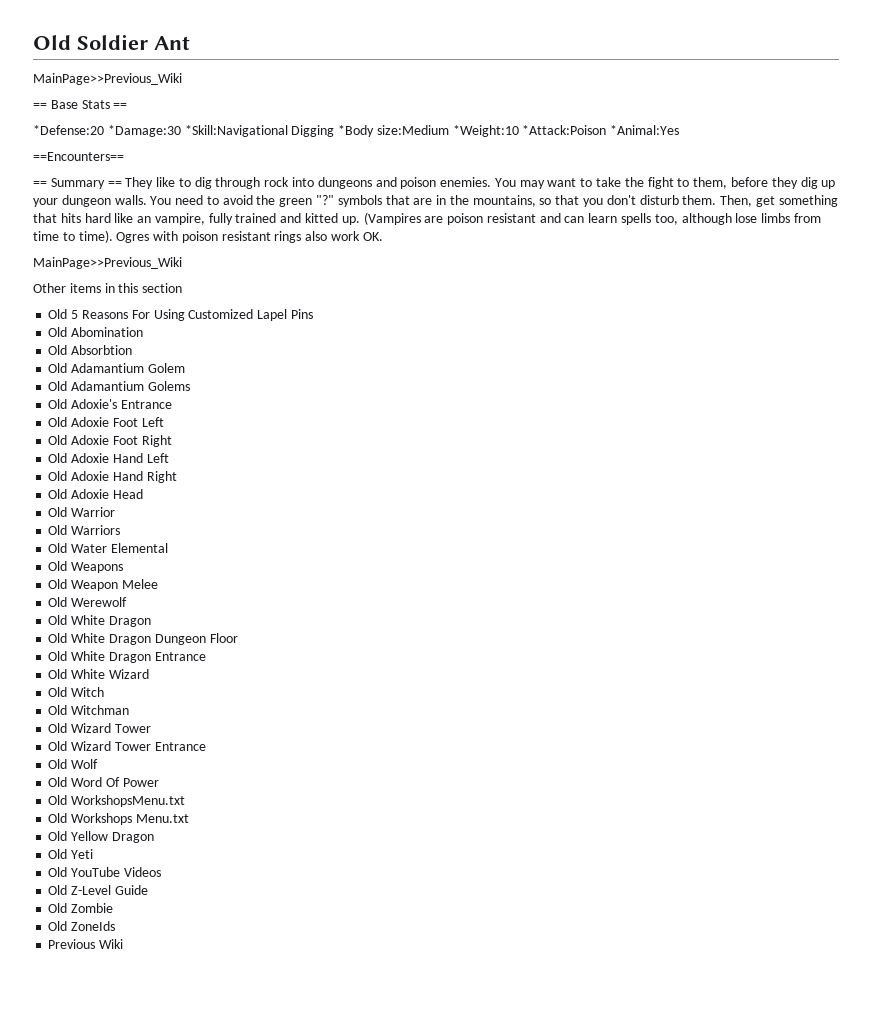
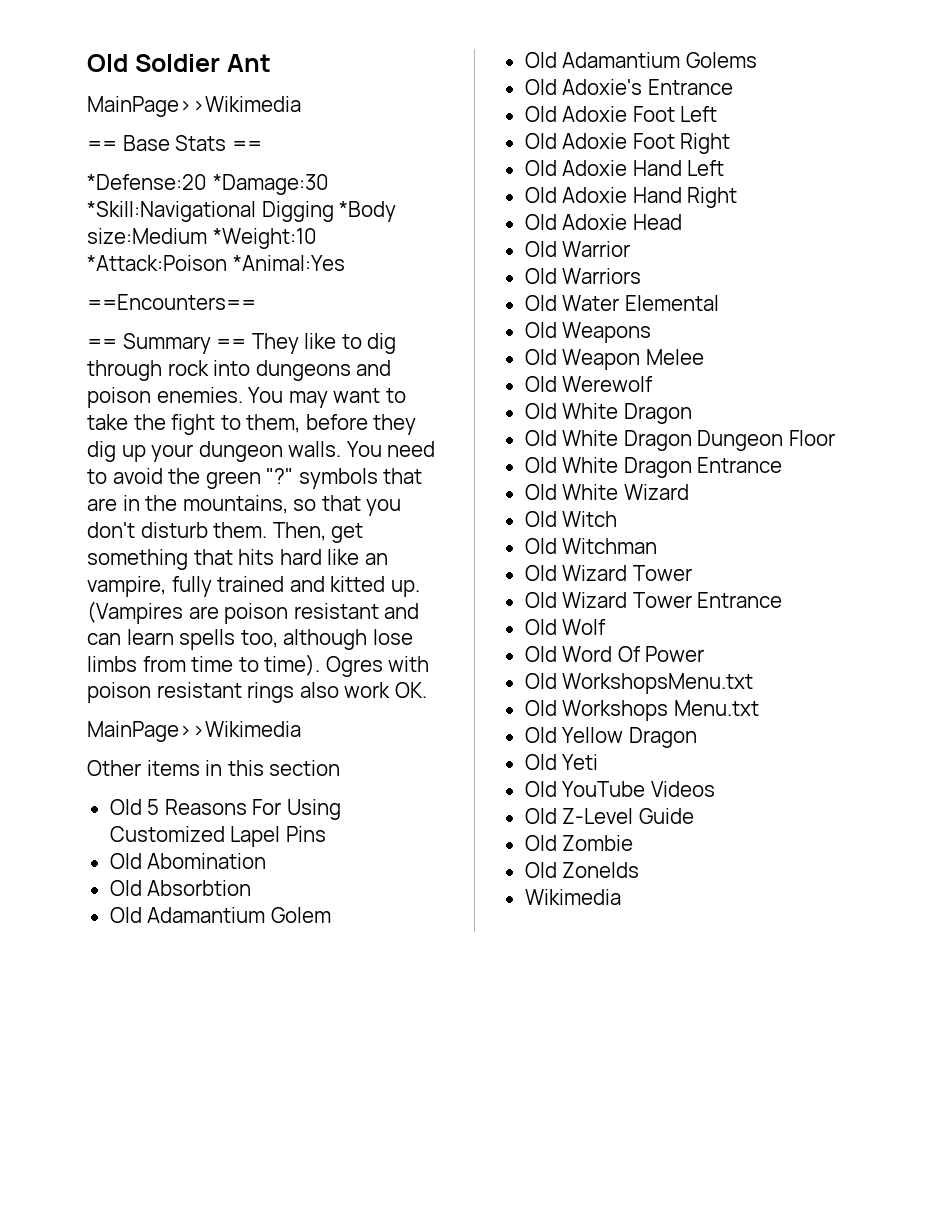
[33,73,182,85] MainPage>>Previous_Wiki -> [87,96,301,117] MainPage>>Wikimedia
[33,257,182,269] MainPage>>Previous_Wiki -> [87,721,301,742] MainPage>>Wikimedia
[48,939,124,949] Previous Wiki -> [524,889,621,905] Wikimedia

